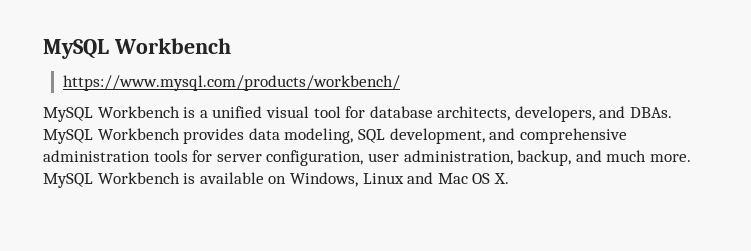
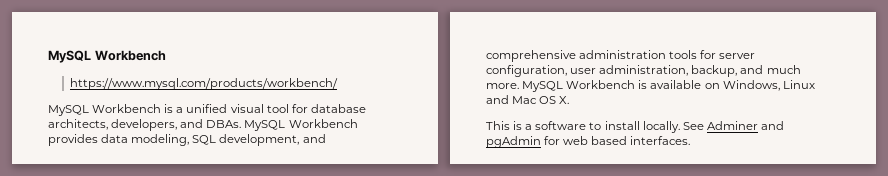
(509, 178) none -> [486,121,784,133] [486,136,691,148] // This is a software to install locally. See Adminer and pgAdmin for web based interfaces.

